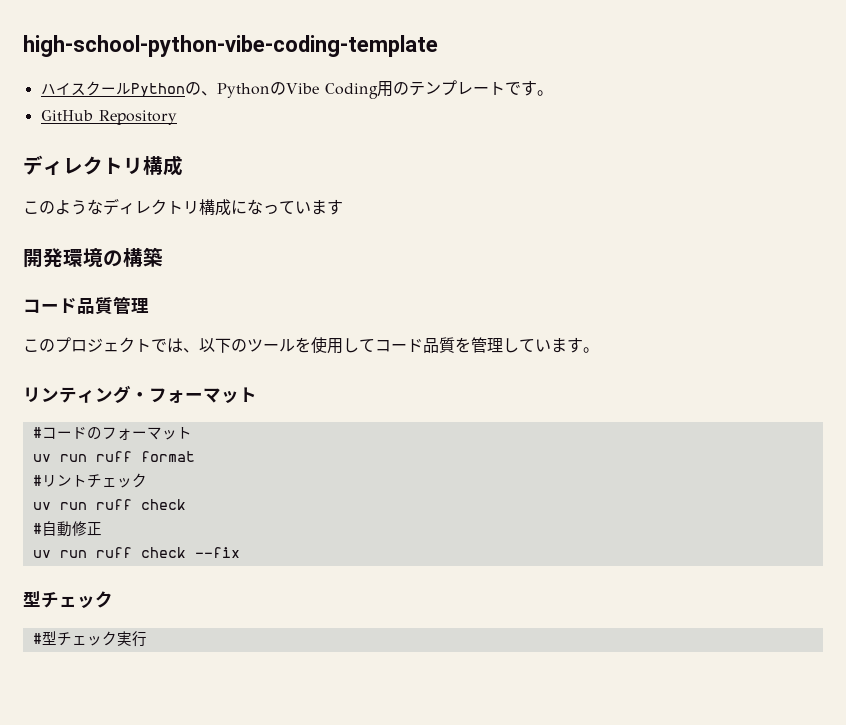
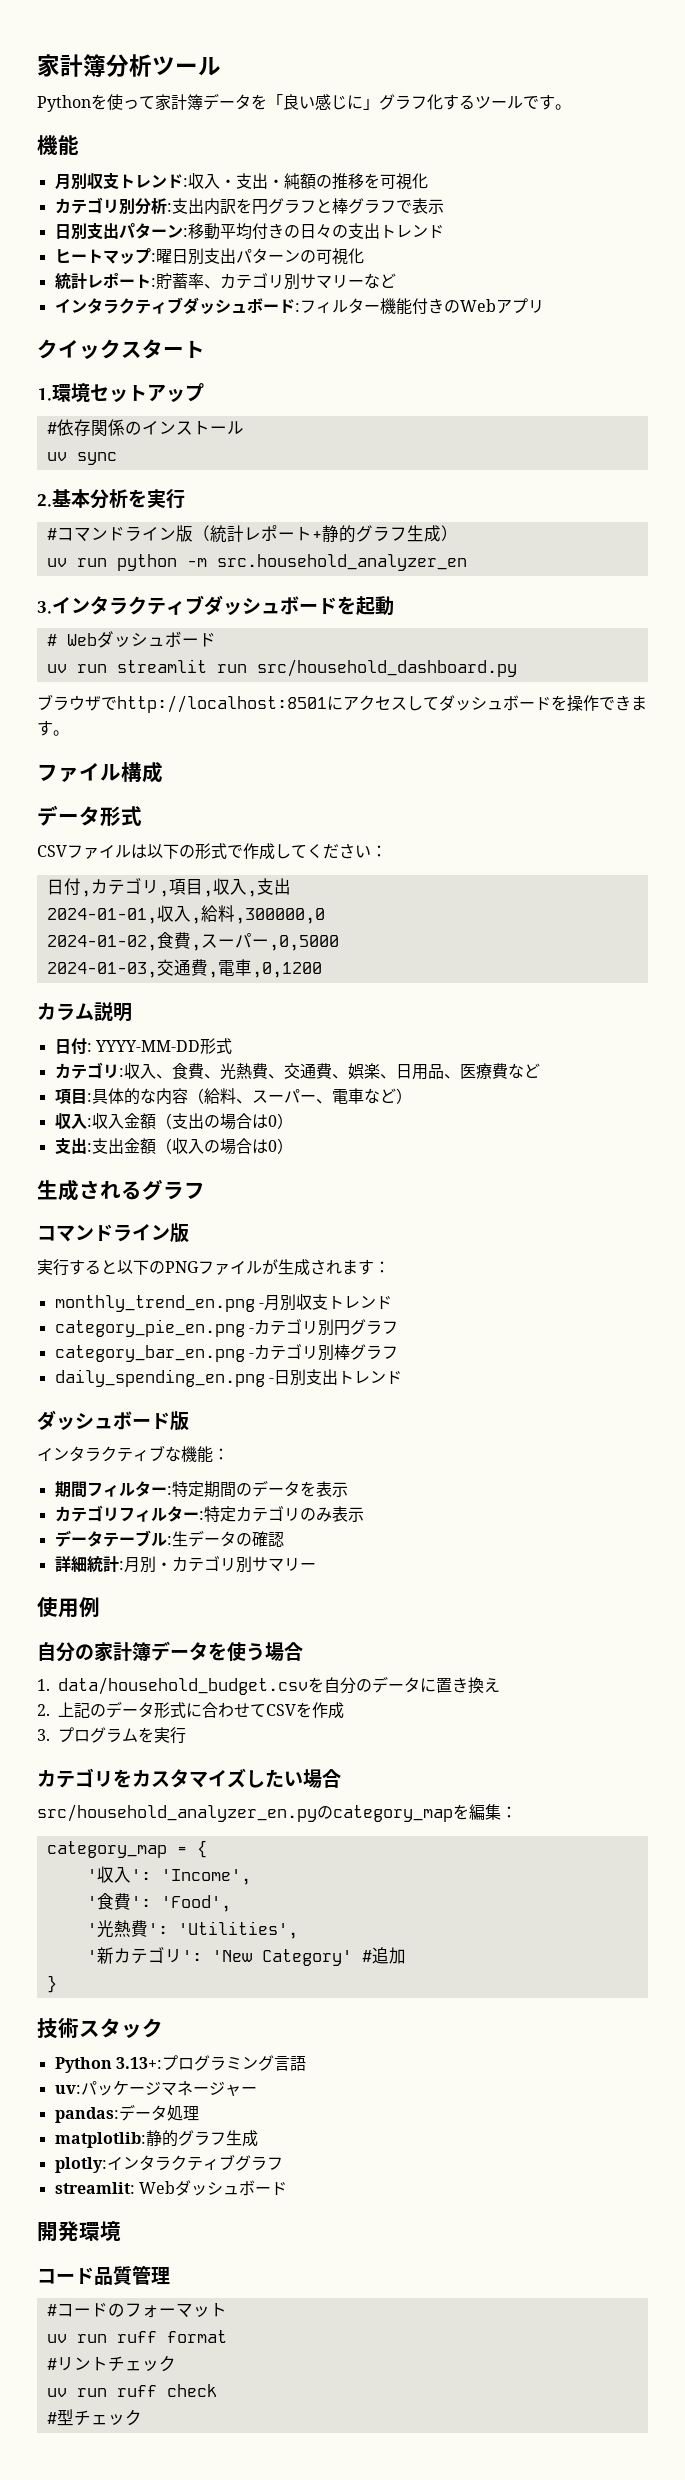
[23,35,438,57] [40,80,553,99] [40,110,177,125] [23,155,183,176] [23,198,343,216] high-school-python-vibe-coding-template // ハイスクールPythonの、PythonのVibe Coding用のテンプレートです。 // GitHub Repository // ディレクトリ構成 // このようなディレクトリ構成になっています -> [37,54,221,77] [37,93,571,112] [37,135,79,155] [54,172,428,190] [54,197,444,215] [54,222,444,240] [54,248,364,265] [54,272,396,290] [54,297,544,315] [37,339,205,359] [37,383,204,402] [46,419,244,436] [46,452,117,465] [37,489,185,509] [46,525,458,543] [46,554,467,571] [37,595,394,616] [46,631,216,648] [46,659,517,677] [37,694,647,713] [37,720,69,736] [37,761,163,783] [37,805,142,827] [37,843,387,860] [46,877,291,897] [46,905,325,924] [46,932,339,951] [46,959,322,978] [37,1002,132,1022] [54,1038,232,1055] [54,1062,540,1080] [54,1088,412,1105] [54,1113,293,1130] [54,1137,293,1155] [37,1179,205,1201] [37,1223,189,1243] [37,1259,390,1276] [54,1294,392,1312] [54,1318,398,1337] [54,1343,398,1362] [54,1369,402,1387] [37,1410,189,1431] [37,1445,229,1463] [54,1480,348,1498] [54,1505,364,1522] [54,1530,284,1547] [54,1555,316,1573] [37,1597,100,1618] [37,1641,303,1662] [37,1676,500,1695] [37,1701,344,1719] [37,1727,186,1744] [37,1768,341,1788] [37,1804,517,1822] [46,1840,207,1858] [86,1866,251,1885] [86,1893,231,1912] [86,1920,298,1939] [86,1946,406,1966] [46,1975,57,1993] [37,2017,163,2039] [54,2055,306,2073] [54,2080,257,2096] [54,2104,199,2123] [54,2130,258,2148] [54,2154,283,2173] [54,2180,287,2196] 家計簿分析ツール // Pythonを使って家計簿データを「良い感じに」グラフ化するツールです。 // 機能 // 月別収支トレンド:収入・支出・純額の推移を可視化 // カテゴリ別分析:支出内訳を円グラフと棒グラフで表示 // 日別支出パターン:移動平均付きの日々の支出トレンド // ヒートマップ:曜日別支出パターンの可視化 // 統計レポート:貯蓄率、カテゴリ別サマリーなど // インタラクティブダッシュボード:フィルター機能付きのWebアプリ // クイックスタート // 1.環境セットアップ // #依存関係のインストール // uv sync // 2.基本分析を実行 // #コマンドライン版（統計レポート+静的グラフ生成） // uv run python -m src.household_analyzer_en // 3.インタラクティブダッシュボードを起動 // # Webダッシュボード // uv run streamlit run src/household_dashboard.py // ブラウザでhttp://localhost:8501にアクセスしてダッシュボードを操作できます。 // ファイル構成 // データ形式 // CSVファイルは以下の形式で作成してください： // 日付,カテゴリ,項目,収入,支出 // 2024-01-01,収入,給料,300000,0 // 2024-01-02,食費,スーパー,0,5000 // 2024-01-03,交通費,電車,0,1200 // カラム説明 // 日付: YYYY-MM-DD形式 // カテゴリ:収入、食費、光熱費、交通費、娯楽、日用品、医療費など // 項目:具体的な内容（給料、スーパー、電車など） // 収入:収入金額（支出の場合は0） // 支出:支出金額（収入の場合は0） // 生成されるグラフ // コマンドライン版 // 実行すると以下のPNGファイルが生成されます： // monthly_trend_en.png -月別収支トレンド // category_pie_en.png -カテゴリ別円グラフ // category_bar_en.png -カテゴリ別棒グラフ // daily_spending_en.png -日別支出トレンド // ダッシュボード版 // インタラクティブな機能： // 期間フィルター:特定期間のデータを表示 // カテゴリフィルター:特定カテゴリのみ表示 // データテーブル:生データの確認 // 詳細統計:月別・カテゴリ別サマリー // 使用例 // 自分の家計簿データを使う場合 // 1. data/household_budget.csvを自分のデータに置き換え // 2.上記のデータ形式に合わせてCSVを作成 // 3.プログラムを実行 // カテゴリをカスタマイズしたい場合 // src/household_analyzer_en.pyのcategory_mapを編集： // category_map = { // '収入': 'Income', // '食費': 'Food', // '光熱費': 'Utilities', // '新カテゴリ': 'New Category' #追加 // } // 技術スタック // Python 3.13+:プログラミング言語 // uv:パッケージマネージャー // pandas:データ処理 // matplotlib:静的グラフ生成 // plotly:インタラクティブグラフ // streamlit: Webダッシュボード
[103,247,163,267] の構築 -> (121, 2231) none
[23,337,599,354] [23,385,257,403] // このプロジェクトでは、以下のツールを使用してコード品質を管理しています。 // リンティング・フォーマット -> (170, 2276) none
[41,521,102,537] [32,547,240,558] [23,591,113,608] [32,631,147,647] 自動修正 // uv run ruff check --fix // 型チェック // #型チェック実行 -> [56,2409,142,2426] 型チェック

